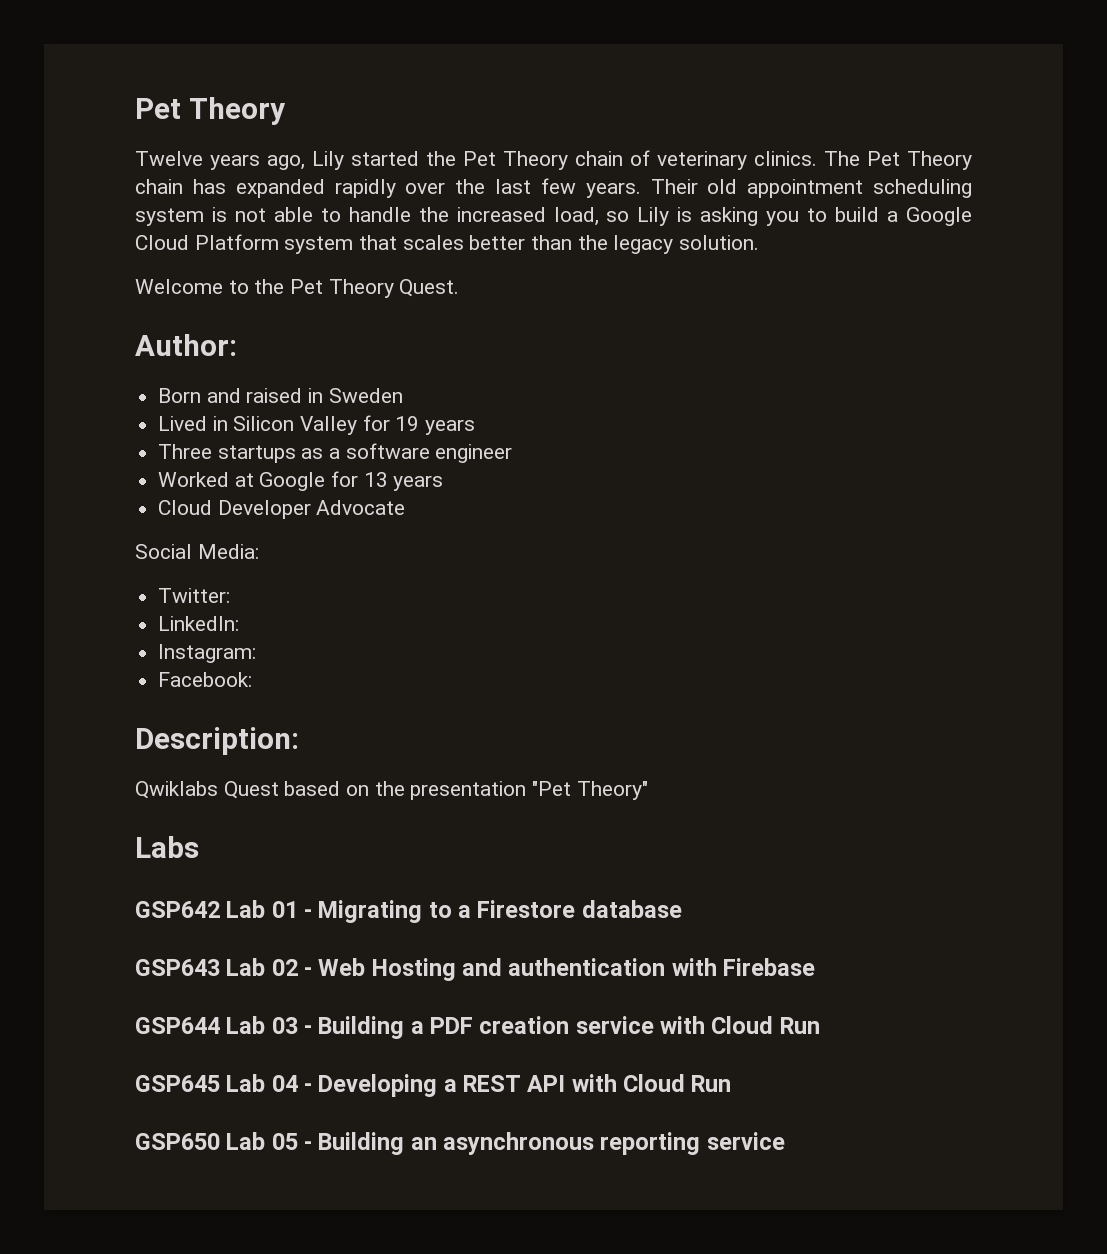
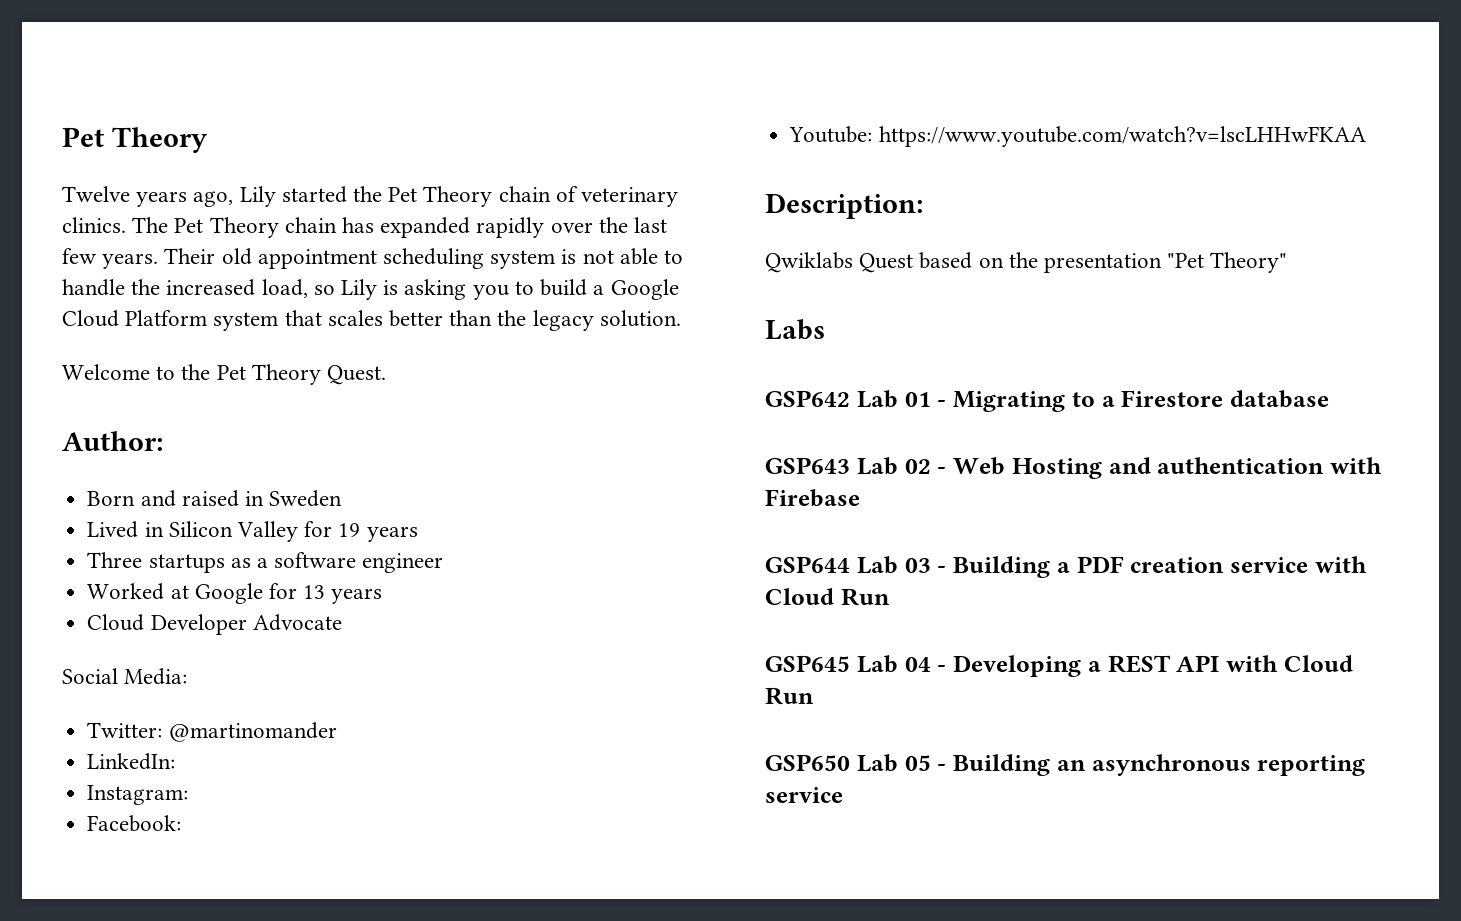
(231, 595) none -> [168,722,337,742] @martinomander
(253, 679) none -> [789,126,1366,147] // Youtube: https://www.youtube.com/watch?v=lscLHHwFKAA

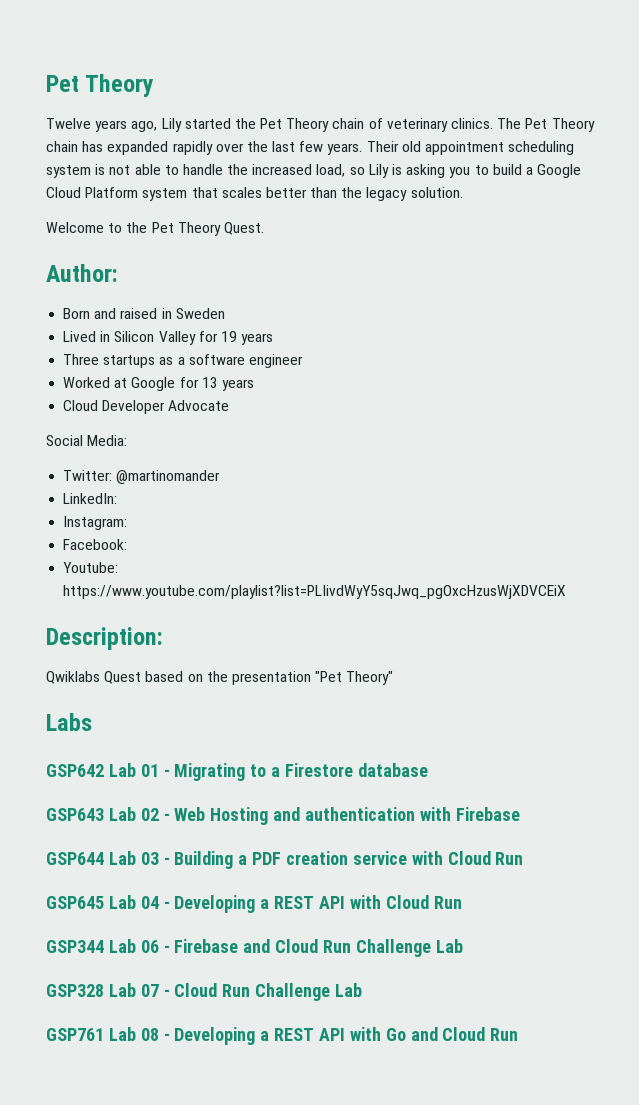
[878,126,1366,147] https://www.youtube.com/watch?v=lscLHHwFKAA -> [63,585,567,599] https://www.youtube.com/playlist?list=PLIivdWyY5sqJwq_pgOxcHzusWjXDVCEiX
[765,754,1366,776] [765,787,843,803] GSP650 Lab 05 - Building an asynchronous reporting service -> [46,939,463,957] [46,983,363,1001] [46,1027,519,1045] GSP344 Lab 06 - Firebase and Cloud Run Challenge Lab // GSP328 Lab 07 - Cloud Run Challenge Lab // GSP761 Lab 08 - Developing a REST API with Go and Cloud Run

